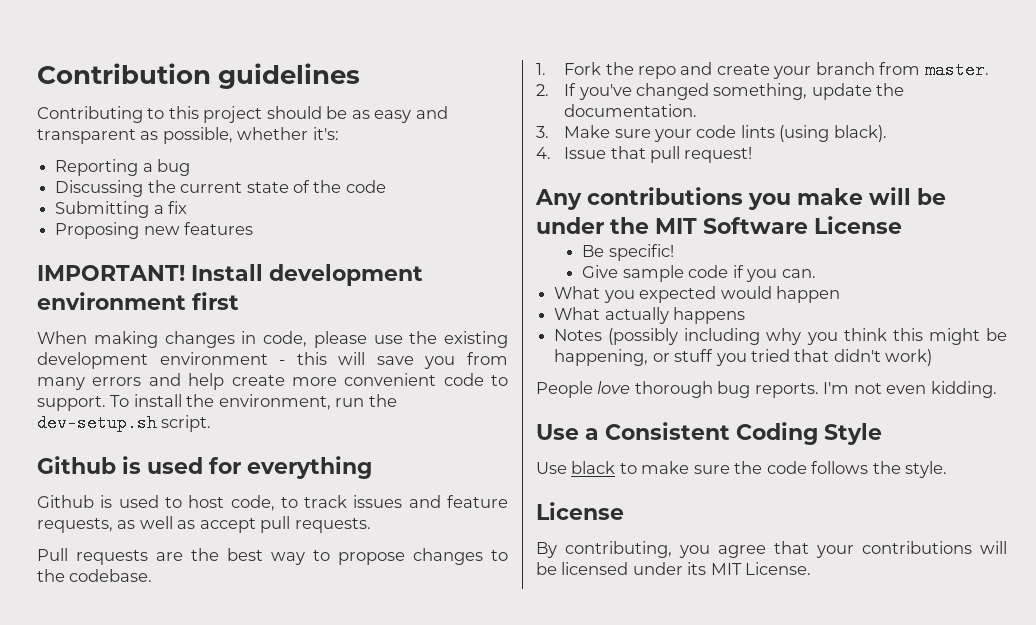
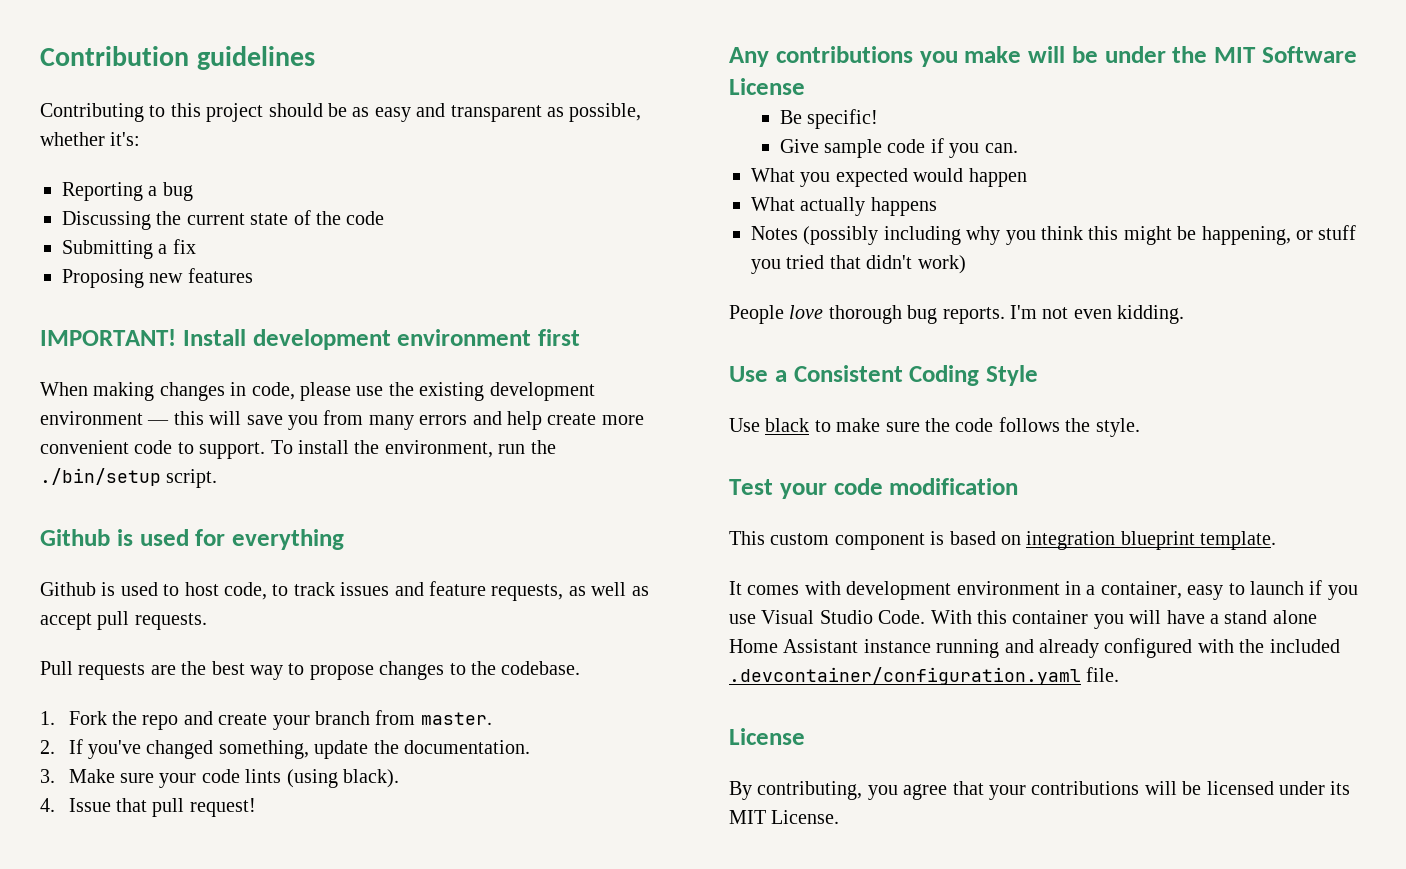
[279,360,286,365] - -> [147,420,170,425] —
[37,414,157,432] dev-setup.sh -> [40,468,161,486] ./bin/setup
(948, 469) none -> [729,478,1019,499] [729,531,1277,550] [729,580,1358,600] [729,610,1317,629] [729,638,1340,658] [729,667,1120,685] // Test your code modification // This custom component is based on integration blueprint template. // It comes with development environment in a container, easy to launch if you use Visual Studio Code. With this container you will have a stand alone Home Assistant instance running and already configured with the included .devcontainer/configuration.yaml file.

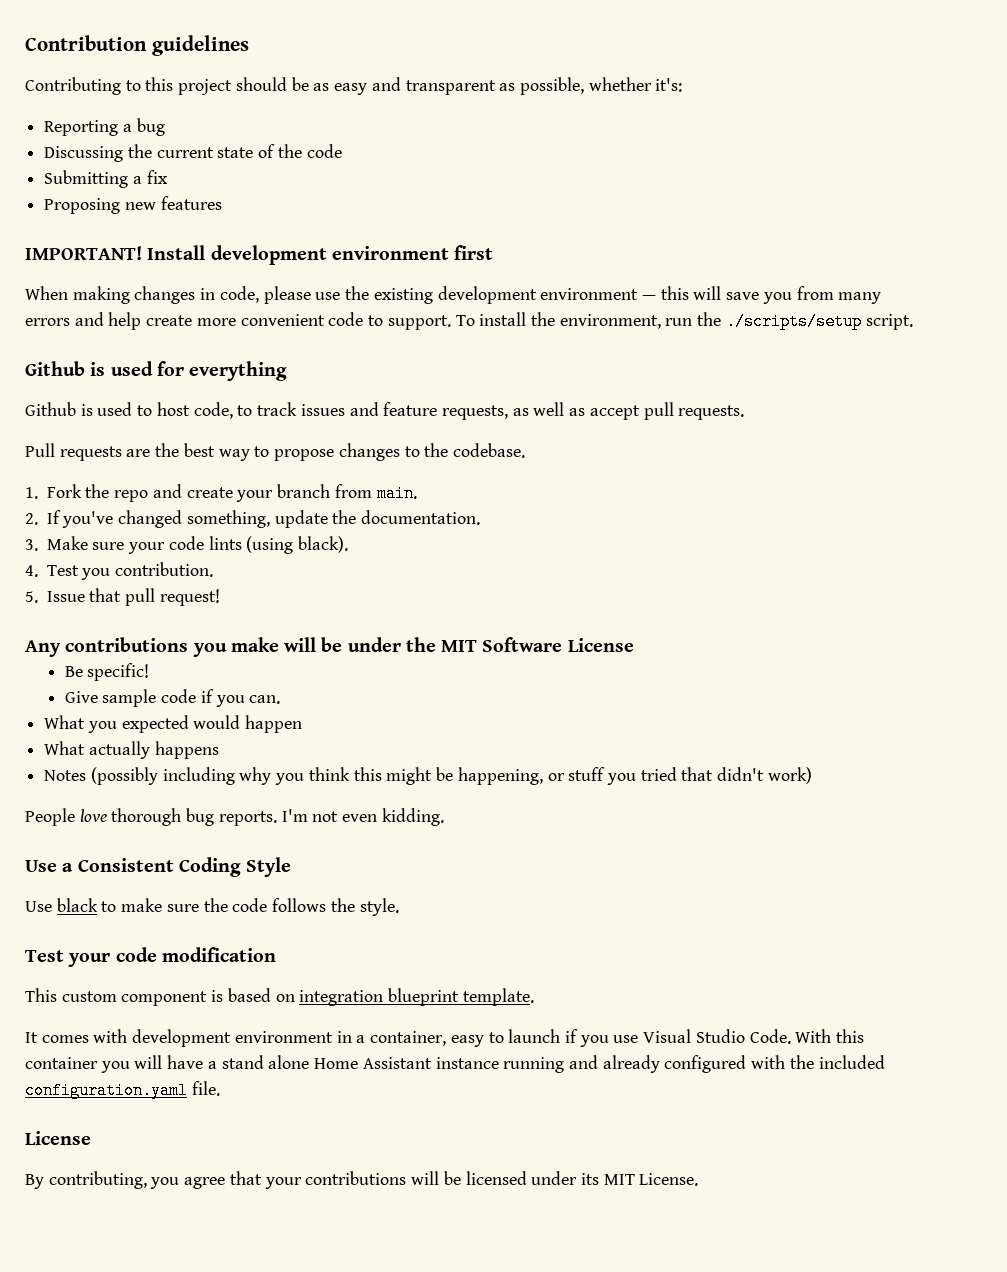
[40,468,161,486] ./bin/setup -> [725,313,862,330] ./scripts/setup
[420,712,492,725] master. -> [376,485,417,502] main.
(55, 805) none -> [46,562,214,580] [25,591,38,603] Test you contribution. // 5.
[729,667,1081,685] .devcontainer/configuration.yaml -> [25,1082,188,1099] configuration.yaml

